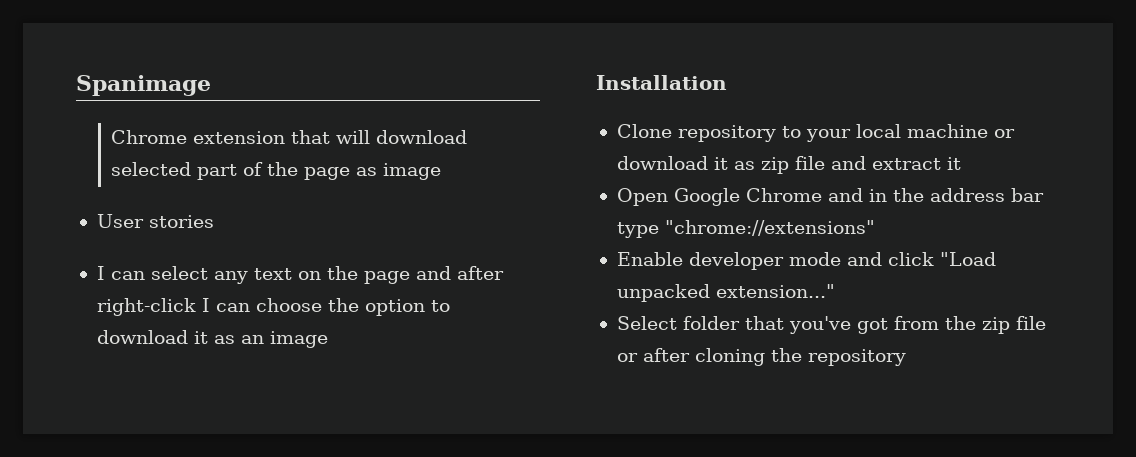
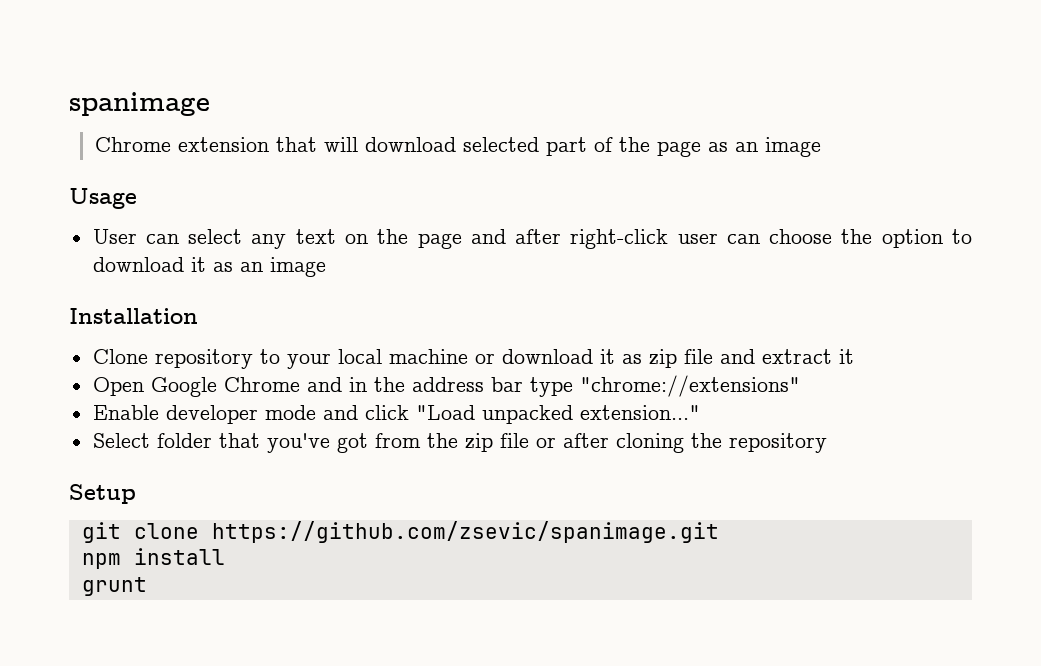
[76,75,211,96] Spanimage -> [69,92,210,116] spanimage
[383,163,442,180] image -> [735,137,822,157] [69,188,137,209] an image // Usage
[148,215,214,228] [96,266,105,280] stories // I -> (137, 236) none
[201,298,210,312] I -> [677,233,718,244] user
(906, 357) none -> [69,484,136,504] [81,521,719,543] [81,548,225,569] [81,577,147,596] // Setup // git clone https://github.com/zsevic/spanimage.git // npm install // grunt

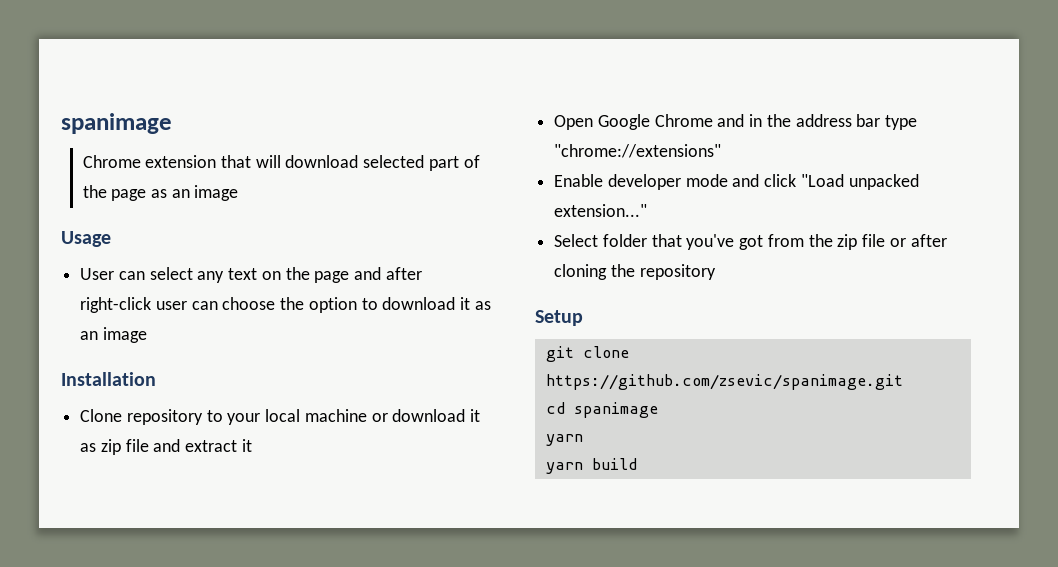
[81,548,225,569] [81,577,147,596] npm install // grunt -> [545,402,658,418] [545,434,583,446] [545,458,637,474] cd spanimage // yarn // yarn build

